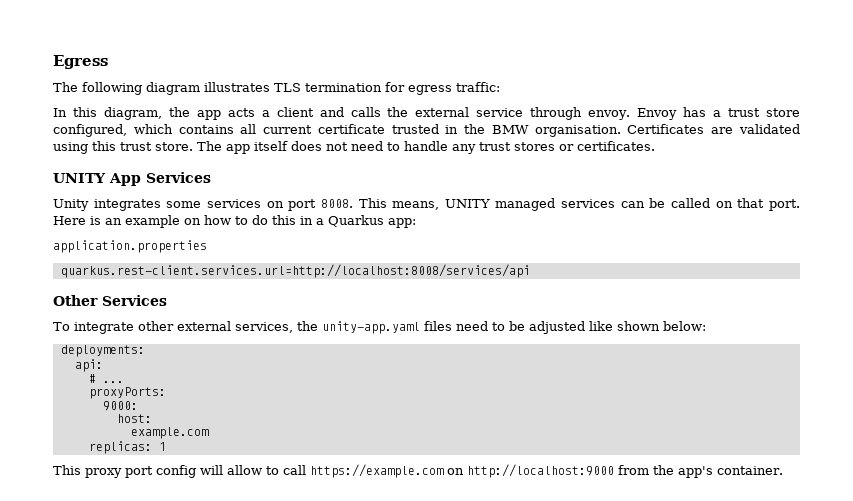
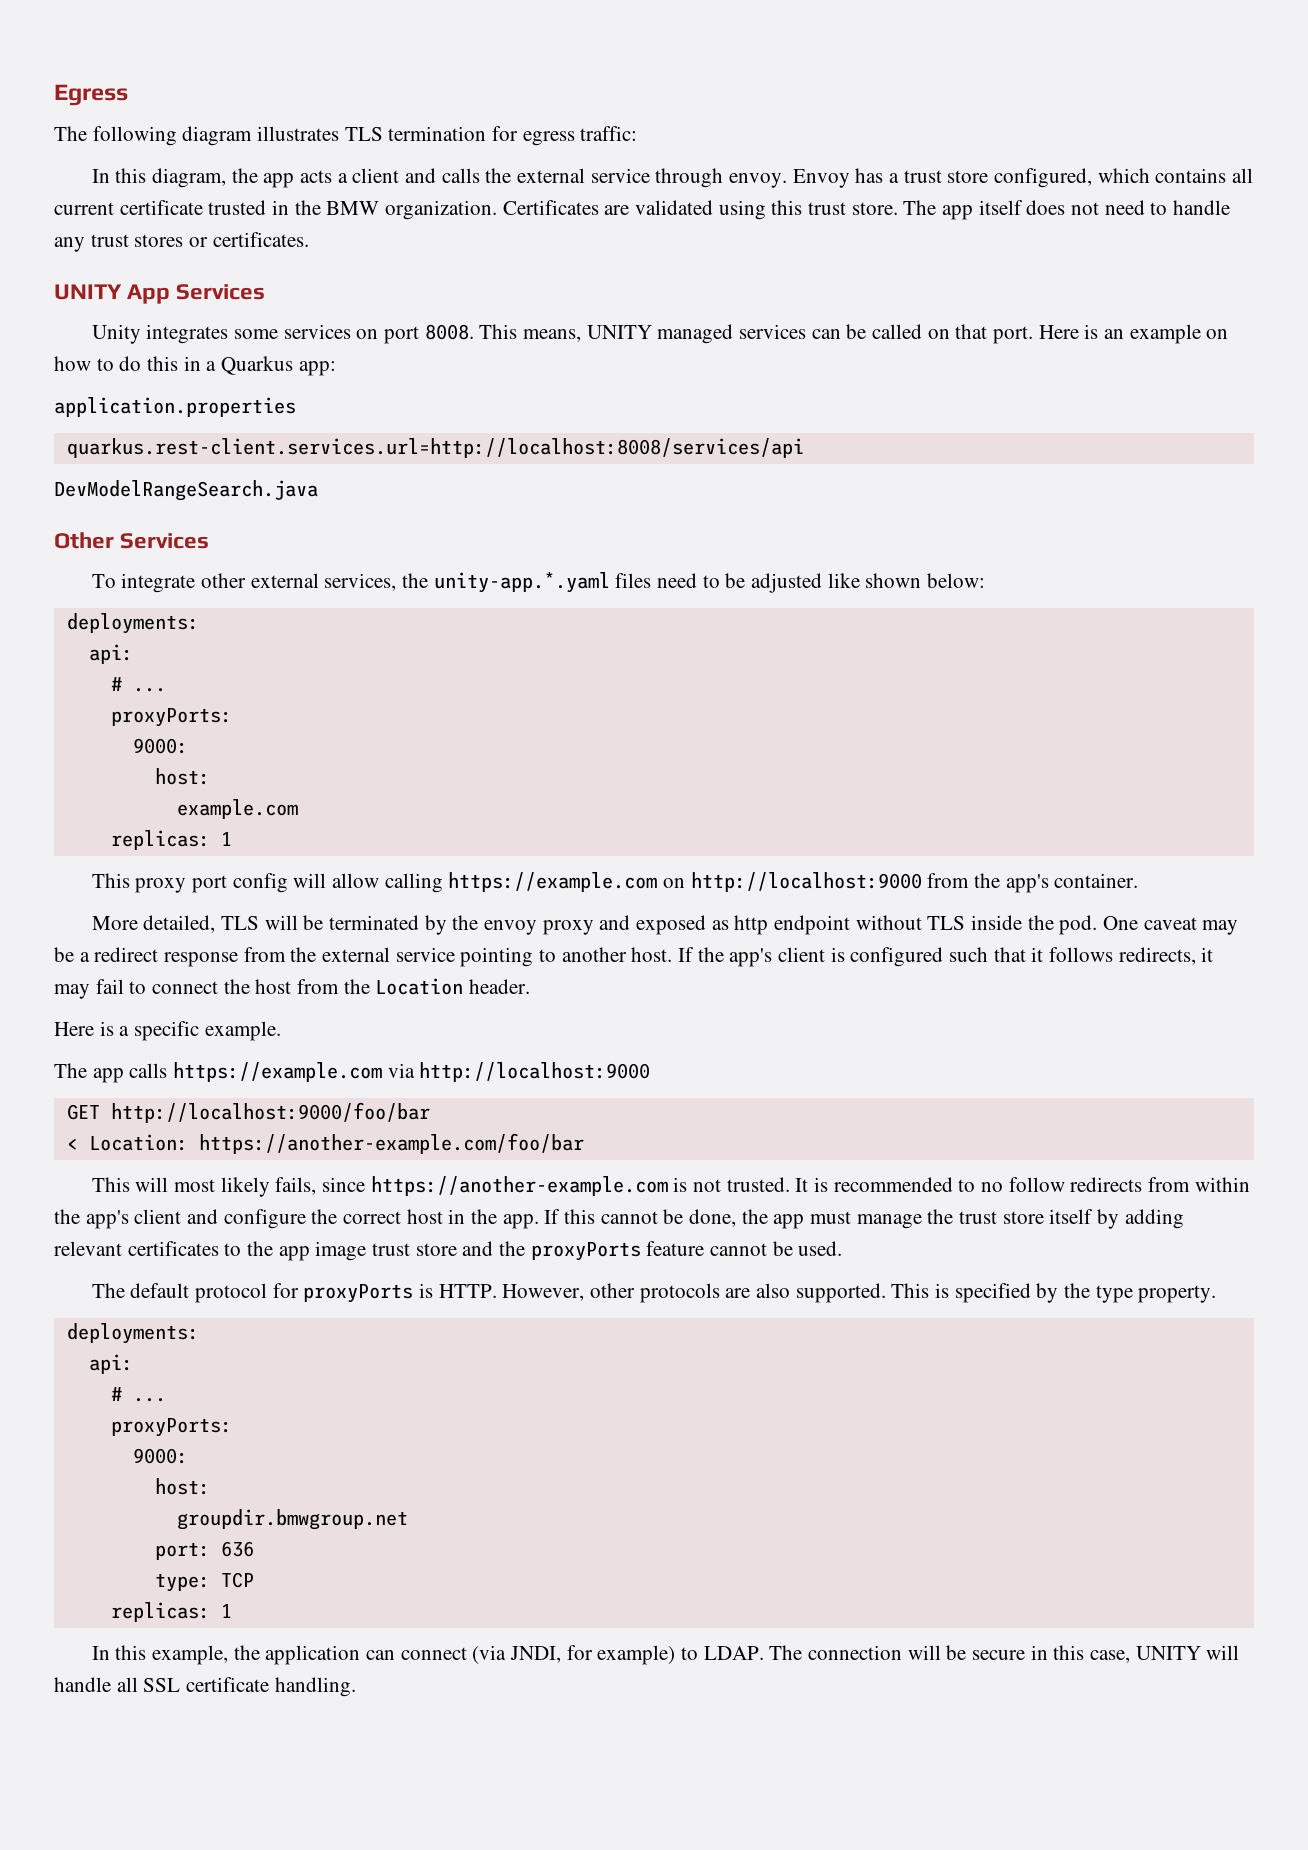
[534,125,621,137] organisation. -> [385,200,498,220] organization.
(530, 271) none -> [54,480,318,501] // DevModelRangeSearch.java
[322,321,420,334] unity-app.yaml -> [433,572,610,593] unity-app.*.yaml
[266,465,306,475] to call -> [384,873,443,893] calling
(783, 470) none -> [91,915,1239,935] [54,947,1214,967] [54,978,531,999] [54,1021,281,1041] [54,1062,651,1083] [66,1102,430,1123] [66,1133,584,1154] [91,1176,1250,1197] [54,1209,1184,1229] [54,1241,843,1261] [91,1283,1217,1303] [66,1323,199,1344] [88,1354,133,1374] [110,1387,166,1402] [110,1418,232,1437] [132,1448,188,1464] [154,1478,210,1495] [176,1509,408,1530] [154,1541,254,1560] [154,1572,254,1592] [110,1602,232,1622] [91,1645,1240,1665] [54,1677,356,1697] // More detailed, TLS will be terminated by the envoy proxy and exposed as http endpoint without TLS inside the pod. One caveat may be a redirect response from the external service pointing to another host. If the app's client is configured such that it follows redirects, it may fail to connect the host from the Location header. // Here is a specific example. // The app calls https://example.com via http://localhost:9000 // GET http://localhost:9000/foo/bar // < Location: https://another-example.com/foo/bar // This will most likely fails, since https://another-example.com is not trusted. It is recommended to no follow redirects from within the app's client and configure the correct host in the app. If this cannot be done, the app must manage the trust store itself by adding relevant certificates to the app image trust store and the proxyPorts feature cannot be used. // The default protocol for proxyPorts is HTTP. However, other protocols are also supported. This is specified by the type property. // deployments: // api: // # ... // proxyPorts: // 9000: // host: // groupdir.bmwgroup.net // port: 636 // type: TCP // replicas: 1 // In this example, the application can connect (via JNDI, for example) to LDAP. The connection will be secure in this case, UNITY will handle all SSL certificate handling.

